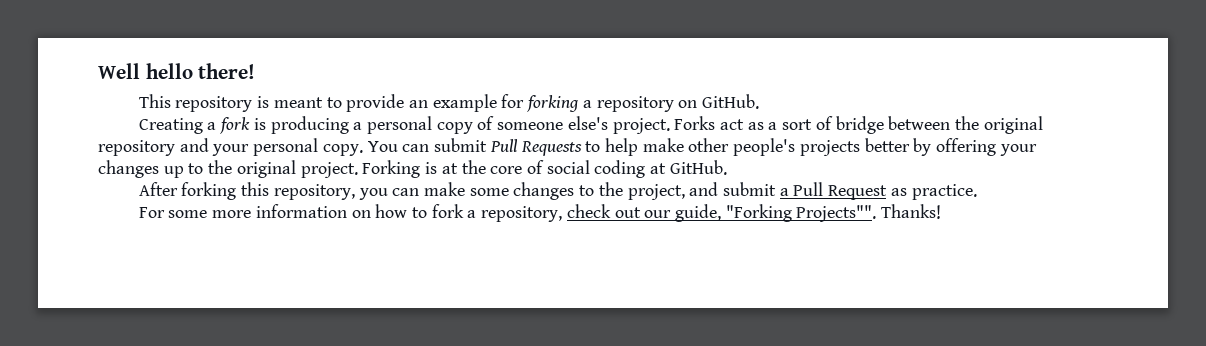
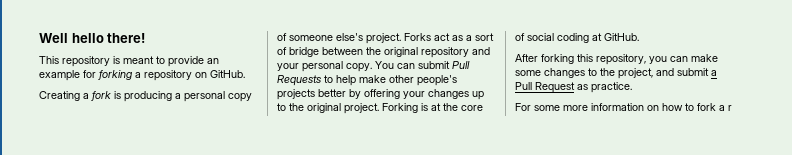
[481,204,942,222] repository, check out our guide, "Forking Projects"". Thanks! -> [728,105,732,111] r

